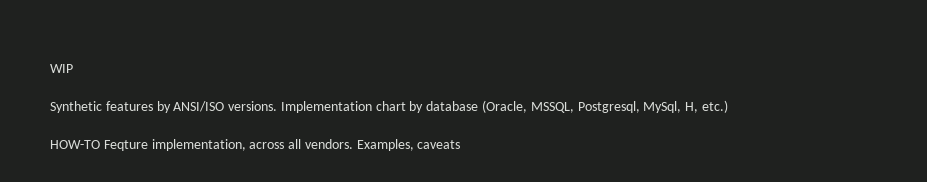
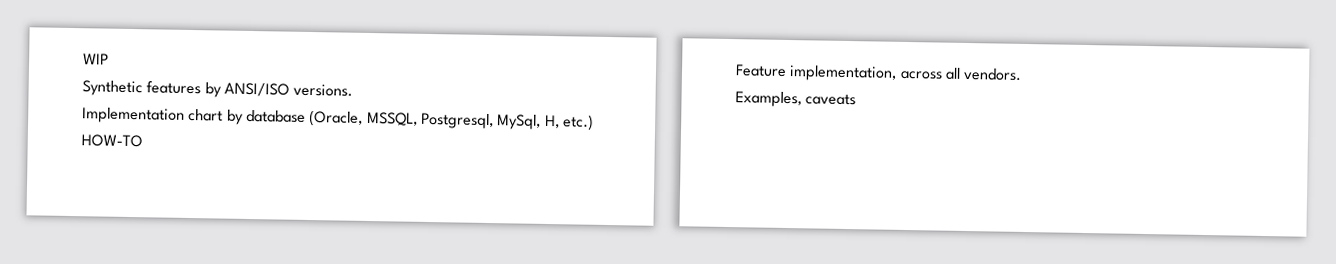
(278, 106) none -> (354, 90) //
[103,140,148,151] Feqture -> [735,64,787,77] // Feature
(353, 144) none -> (1023, 74) //

